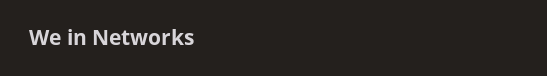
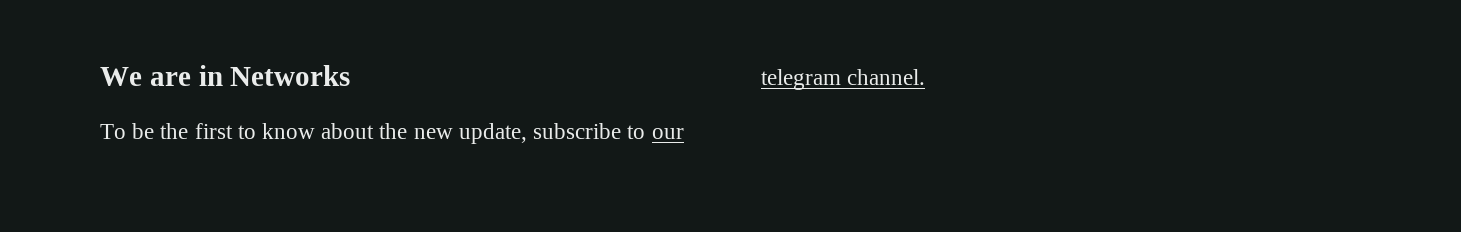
(61, 37) none -> [149,72,191,86] are
(195, 37) none -> [100,123,684,144] [761,69,926,90] // To be the first to know about the new update, subscribe to our telegram channel.

